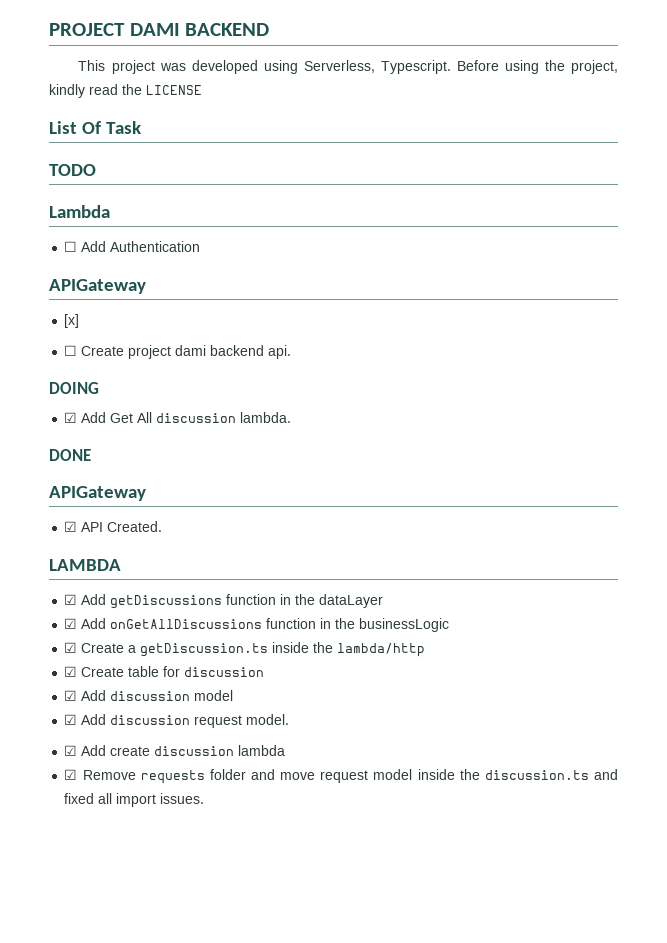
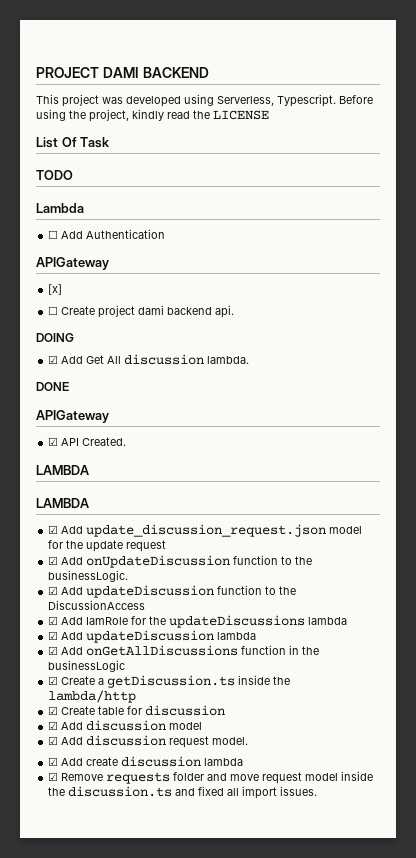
[64,594,384,609] // ☑ Add getDiscussions function in the dataLayer -> [36,498,89,508] [48,524,363,537] [48,540,167,552] [48,555,313,568] [48,570,129,582] [48,585,297,598] [48,600,146,610] [48,615,348,628] [48,630,257,643] // LAMBDA // ☑ Add update_discussion_request.json model for the update request // ☑ Add onUpdateDiscussion function to the businessLogic. // ☑ Add updateDiscussion function to the DiscussionAccess // ☑ Add IamRole for the updateDiscussions lambda // ☑ Add updateDiscussion lambda

